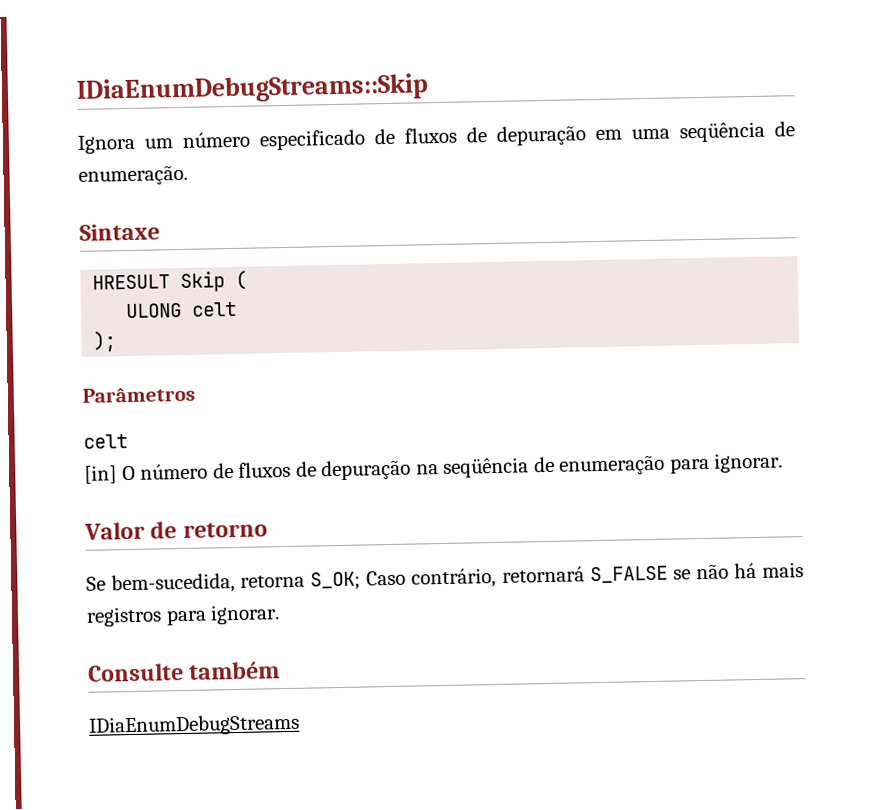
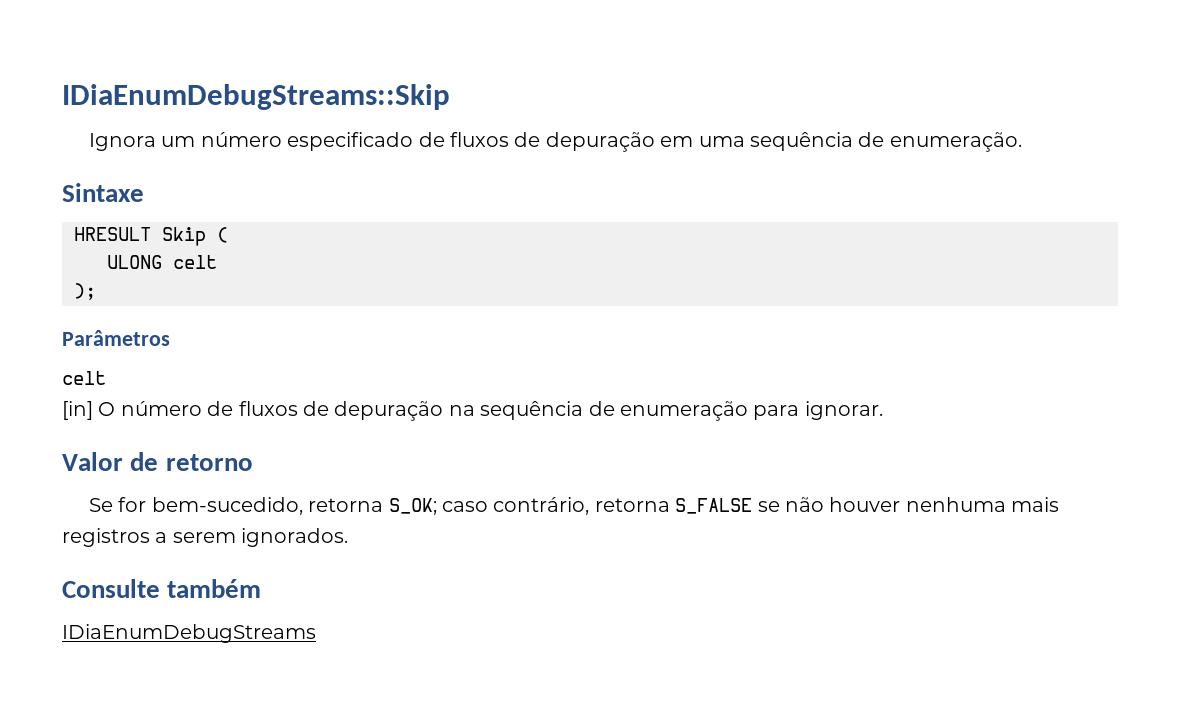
[679,121,765,143] seqüência -> [750,132,854,151] sequência
[443,457,530,478] seqüência -> [480,401,584,420] sequência
[111,562,804,595] [86,604,281,627] bem-sucedida, retorna S_OK; Caso contrário, retornará S_FALSE se não há mais registros para ignorar. -> [118,497,1060,515] [62,528,349,547] for bem-sucedido, retorna S_OK; caso contrário, retorna S_FALSE se não houver nenhuma mais registros a serem ignorados.

